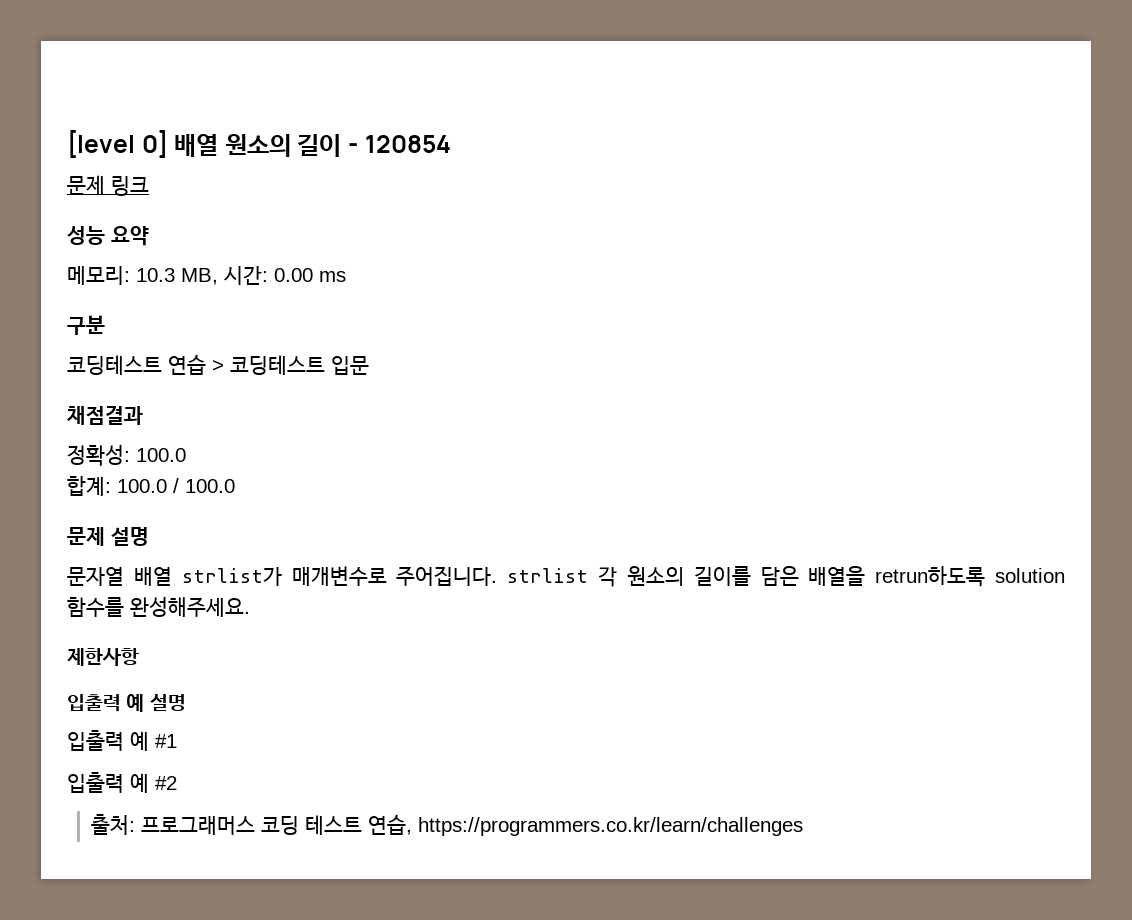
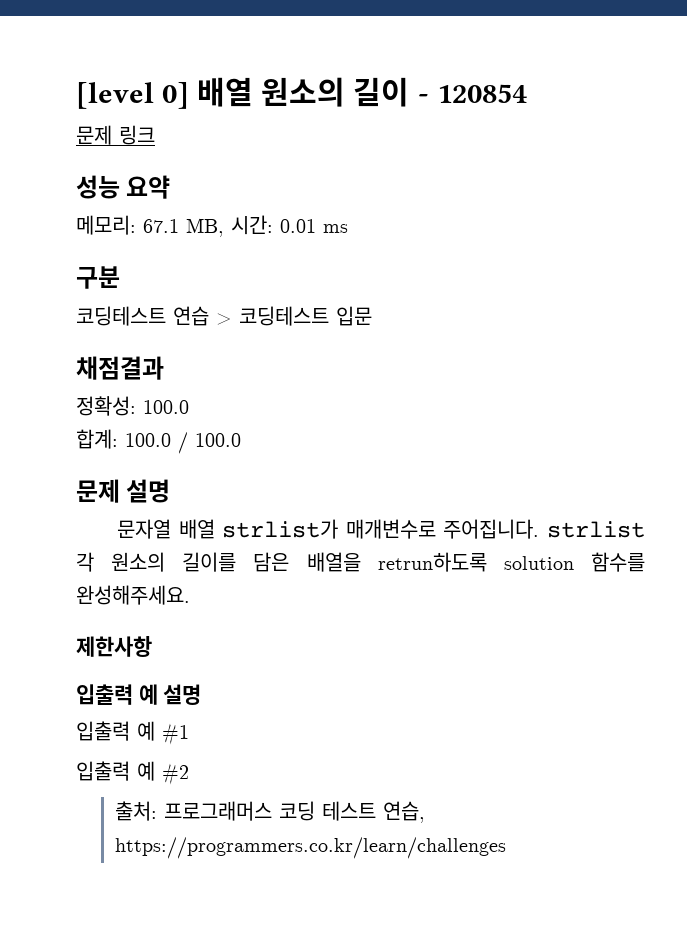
[136,268,175,282] 10.3 -> [143,219,179,233] 67.1
[274,268,313,282] 0.00 -> [280,219,316,233] 0.01

